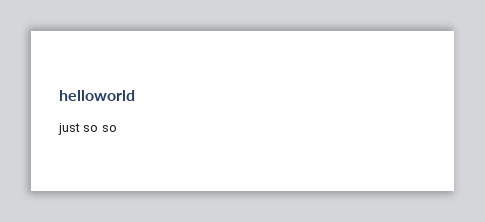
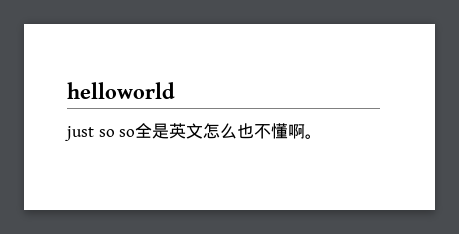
(117, 128) none -> [135,123,323,139] 全是英文怎么也不懂啊。

